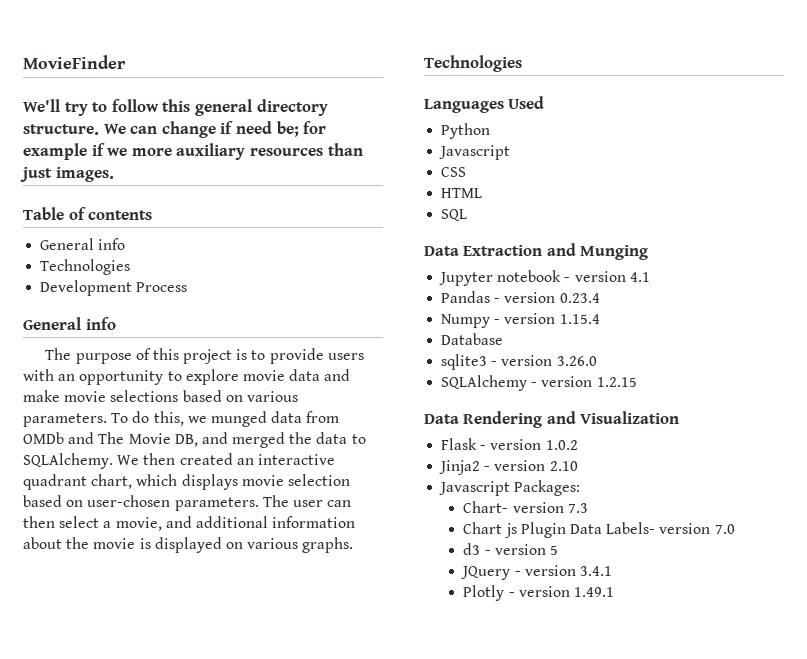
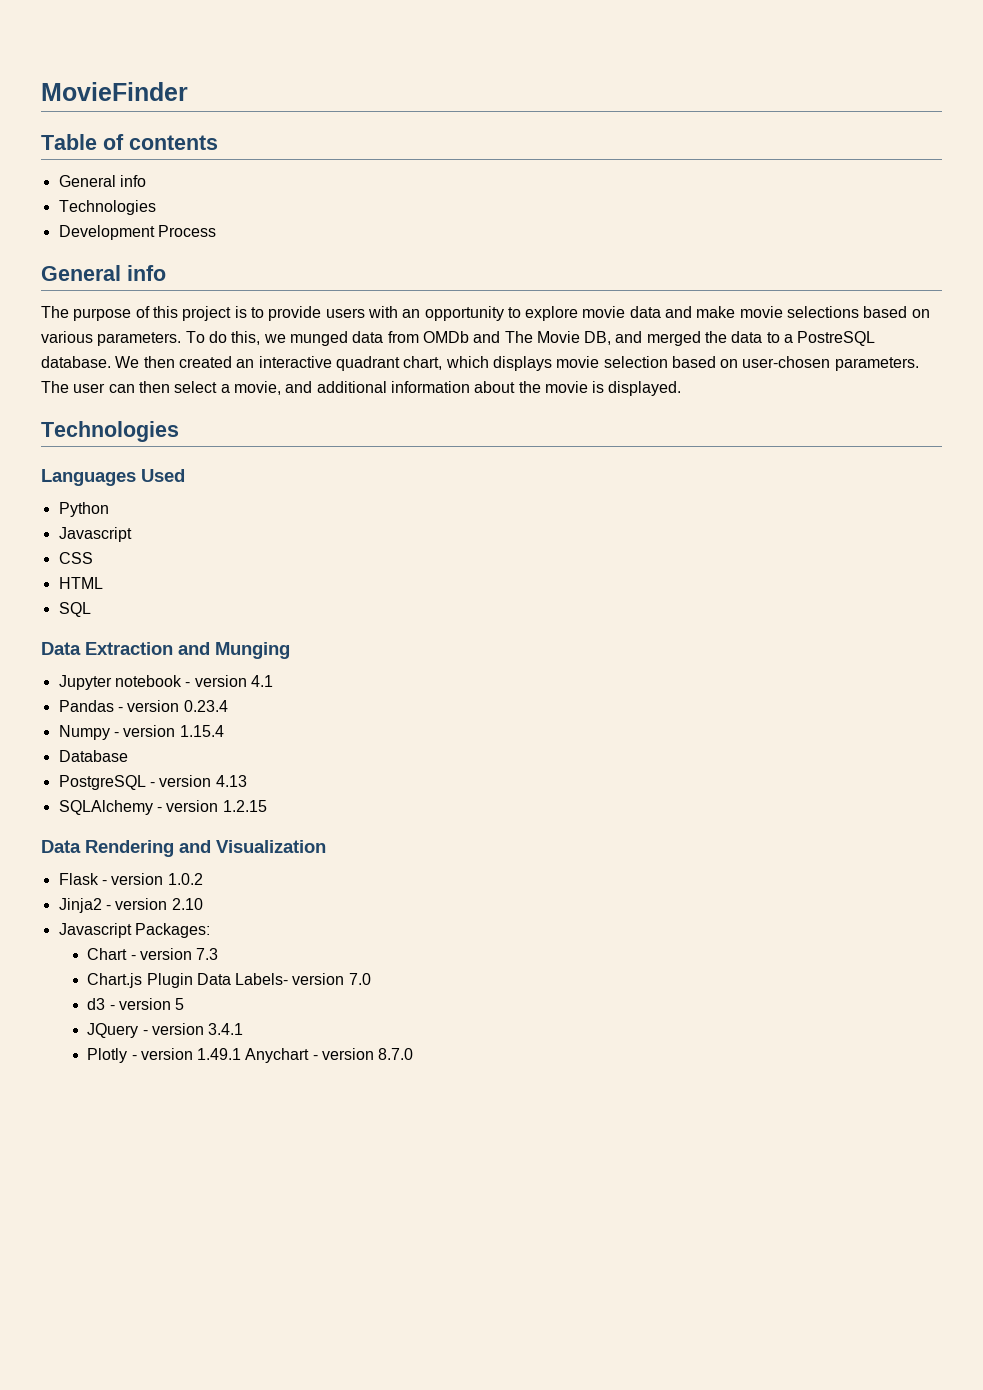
[23,99,328,116] [23,121,327,138] [23,143,363,160] [20,167,114,182] // We'll try to follow this general directory structure. We can change if need be; for example if we more auxiliary resources than just images. -> (188, 91) none
[23,453,113,469] SQLAlchemy. -> [784,331,876,346] [41,356,111,368] a PostreSQL database.
[154,537,354,553] displayed on various graphs. -> [608,381,682,396] displayed.
[441,354,597,370] sqlite3 - version 3.26.0 -> [58,775,247,790] PostgreSQL - version 4.13
[463,501,509,513] Chart- -> [87,948,136,960] Chart -
[463,522,517,538] Chart js -> [87,973,143,988] Chart.js
(614, 592) none -> [245,1048,414,1063] Anychart - version 8.7.0

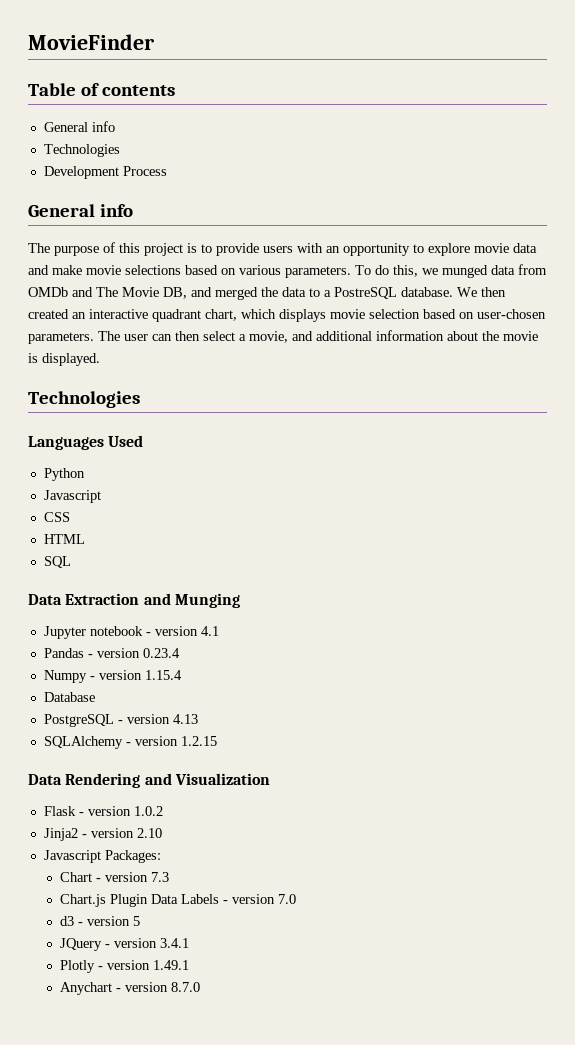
[235,973,289,985] Labels- -> [181,894,229,904] Labels -
(242, 1054) none -> (190, 965) //

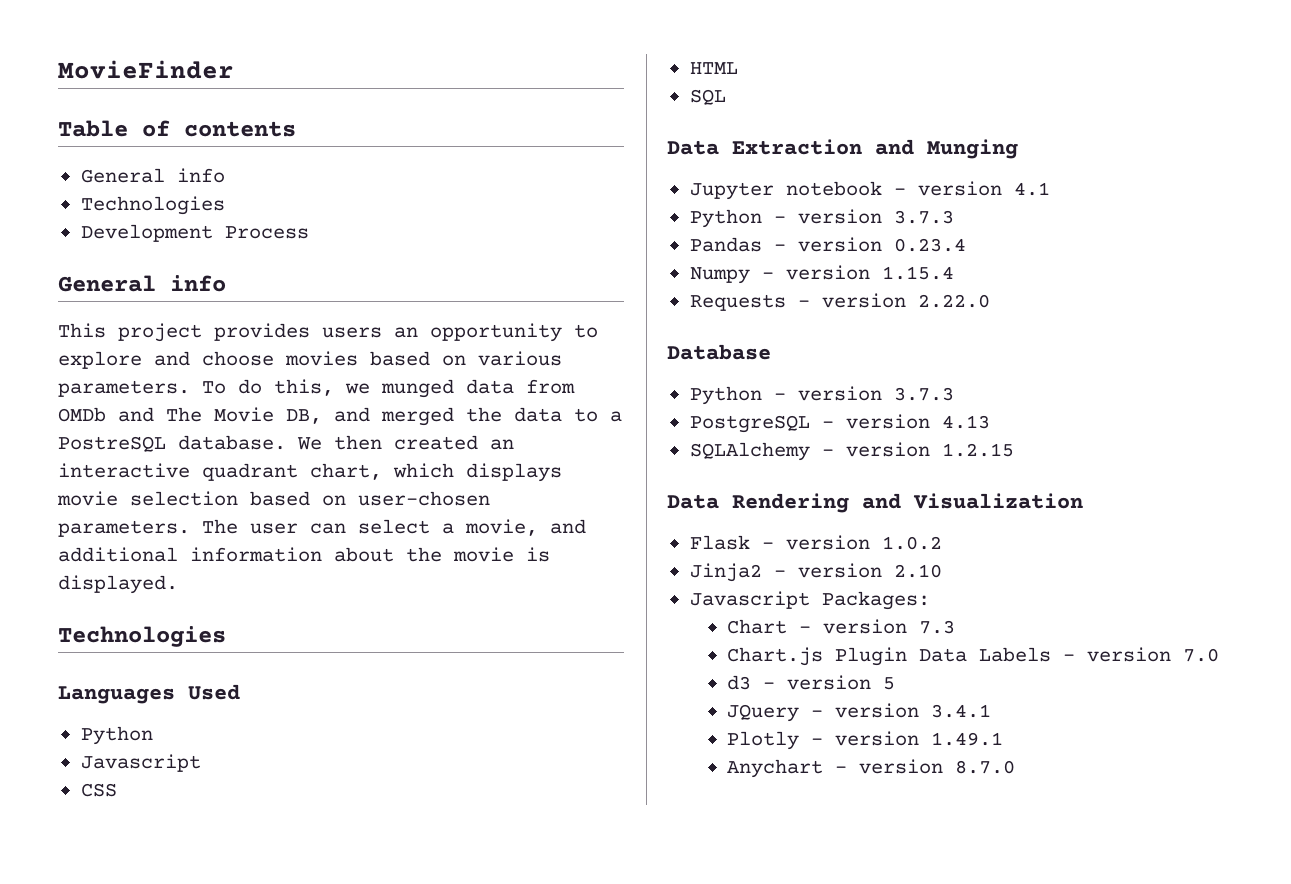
[28,242,537,256] [28,265,181,275] The purpose of this project is to provide users with an opportunity to explore movie data and make movie selections -> [58,323,598,342] [58,351,358,369] This project provides users an opportunity to explore and choose movies
[175,331,200,341] then -> (346, 528) none
(219, 631) none -> [689,209,954,228] // Python - version 3.7.3
[43,692,95,702] Database -> [689,293,990,311] [667,344,771,360] [689,386,954,405] Requests - version 2.22.0 // Database // Python - version 3.7.3

